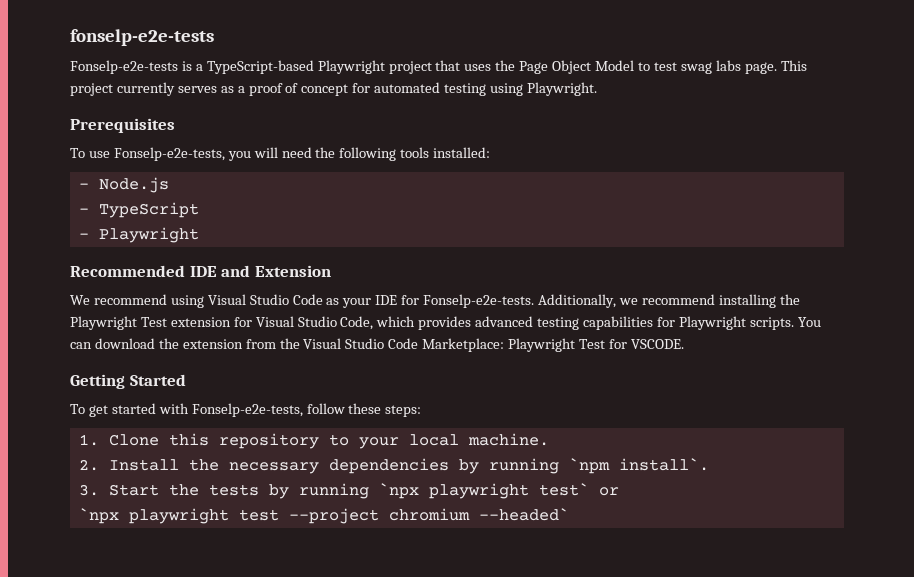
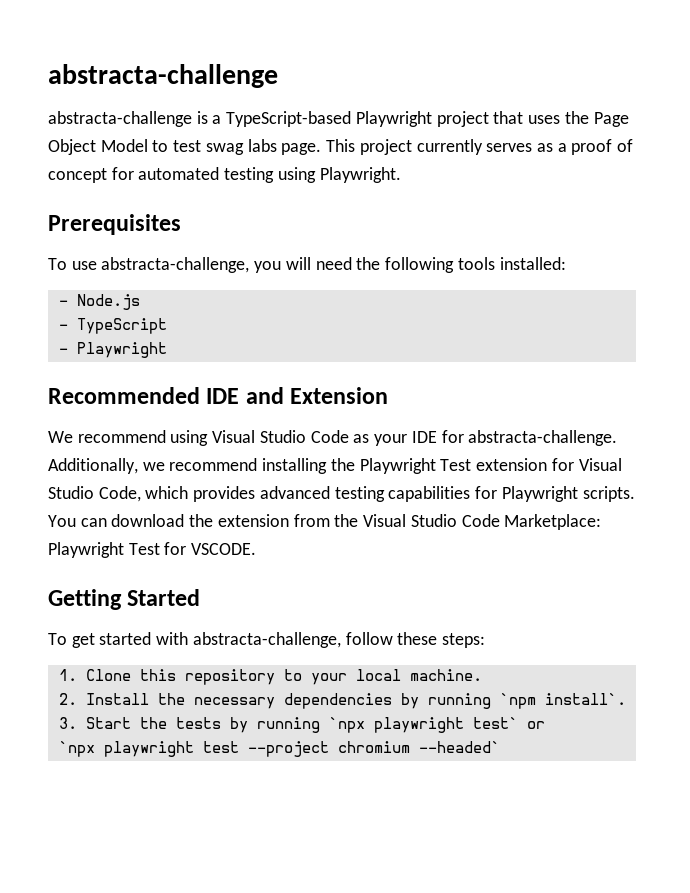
[70,29,214,46] [70,60,178,74] fonselp-e2e-tests // Fonselp-e2e-tests -> [48,64,278,88] [48,111,192,127] abstracta-challenge // abstracta-challenge
[113,147,225,161] Fonselp-e2e-tests, -> [101,257,250,273] abstracta-challenge,
[423,294,535,308] Fonselp-e2e-tests. -> [468,430,618,446] abstracta-challenge.
[191,403,303,417] Fonselp-e2e-tests, -> [192,632,341,648] abstracta-challenge,

